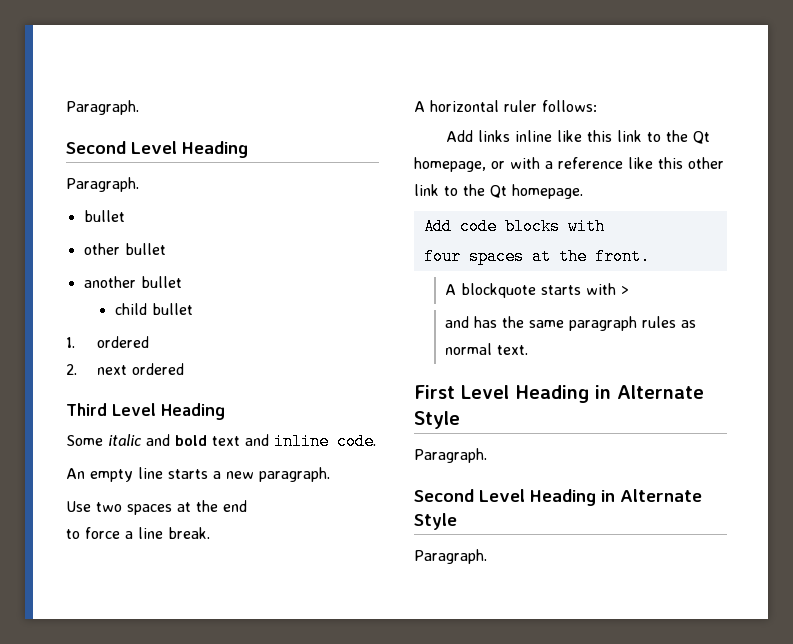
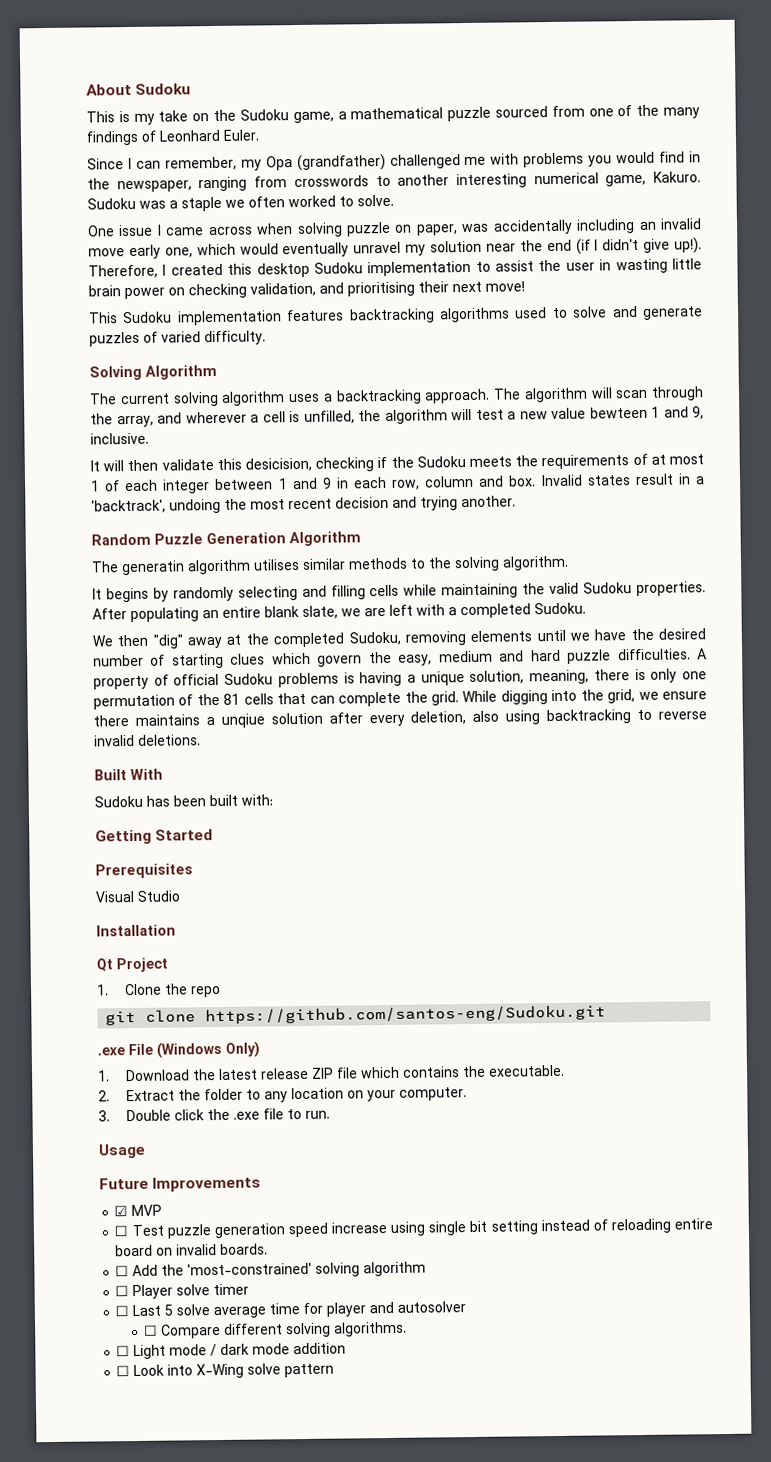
[66,100,139,115] [66,141,248,158] [66,177,139,192] [83,210,125,222] [83,243,166,255] [83,276,182,288] [114,303,193,315] [66,336,150,348] [66,363,185,375] [66,403,225,420] [66,433,376,450] [66,467,330,482] [66,500,247,515] [66,527,210,539] [414,100,597,112] [446,130,711,144] [414,157,724,172] [414,184,583,199] [423,218,605,235] [423,248,650,265] [445,283,630,298] [445,316,697,331] [445,343,529,355] [414,385,704,403] [414,411,460,429] [414,448,487,463] [414,489,702,506] [414,513,457,530] [414,549,487,564] Paragraph. // Second Level Heading // Paragraph. // bullet // other bullet // another bullet // child bullet // 1. ordered // 2. next ordered // Third Level Heading // Some italic and bold text and inline code. // An empty line starts a new paragraph. // Use two spaces at the end // to force a line break. // A horizontal ruler follows: // Add links inline like this link to the Qt homepage, or with a reference like this other link to the Qt homepage. // Add code blocks with // four spaces at the front. // A blockquote starts with > // and has the same paragraph rules as normal text. // First Level Heading in Alternate Style // Paragraph. // Second Level Heading in Alternate Style // Paragraph. -> [86,83,192,96] [86,104,700,125] [86,129,259,146] [87,151,702,172] [87,171,701,193] [87,194,394,212] [87,218,703,238] [88,237,702,260] [88,258,702,279] [88,281,525,300] [89,305,703,326] [89,330,266,347] [89,364,217,381] [89,386,704,407] [90,406,704,428] [90,432,149,445] [90,453,704,472] [91,473,705,494] [91,495,516,514] [91,531,361,547] [91,555,569,576] [92,581,706,603] [92,602,586,623] [92,628,706,649] [93,648,707,669] [93,668,707,690] [93,689,707,710] [93,709,707,728] [94,734,201,747] [94,768,163,781] [94,794,273,808] [95,829,214,845] [95,863,193,879] [95,890,181,903] [96,924,176,937] [96,957,168,973] [96,983,221,998] [105,1004,607,1026] [97,1041,260,1059] [98,1064,565,1082] [98,1087,467,1103] [98,1108,330,1122] [98,1143,146,1159] [99,1176,262,1192] [114,1204,163,1217] [114,1218,714,1239] [115,1243,269,1257] [115,1261,427,1277] [115,1283,250,1300] [115,1301,467,1319] [144,1321,408,1339] [116,1342,347,1360] [116,1363,335,1379] About Sudoku // This is my take on the Sudoku game, a mathematical puzzle sourced from one of the many findings of Leonhard Euler. // Since I can remember, my Opa (grandfather) challenged me with problems you would find in the newspaper, ranging from crosswords to another interesting numerical game, Kakuro. Sudoku was a staple we often worked to solve. // One issue I came across when solving puzzle on paper, was accidentally including an invalid move early one, which would eventually unravel my solution near the end (if I didn't give up!). Therefore, I created this desktop Sudoku implementation to assist the user in wasting little brain power on checking validation, and prioritising their next move! // This Sudoku implementation features backtracking algorithms used to solve and generate puzzles of varied difficulty. // Solving Algorithm // The current solving algorithm uses a backtracking approach. The algorithm will scan through the array, and wherever a cell is unfilled, the algorithm will test a new value bewteen 1 and 9, inclusive. // It will then validate this desicision, checking if the Sudoku meets the requirements of at most 1 of each integer between 1 and 9 in each row, column and box. Invalid states result in a 'backtrack', undoing the most recent decision and trying another. // Random Puzzle Generation Algorithm // The generatin algorithm utilises similar methods to the solving algorithm. // It begins by randomly selecting and filling cells while maintaining the valid Sudoku properties. After populating an entire blank slate, we are left with a completed Sudoku. // We then "dig" away at the completed Sudoku, removing elements until we have the desired number of starting clues which govern the easy, medium and hard puzzle difficulties. A property of official Sudoku problems is having a unique solution, meaning, there is only one permutation of the 81 cells that can complete the grid. While digging into the grid, we ensure there maintains a unqiue solution after every deletion, also using backtracking to reverse invalid deletions. // Built With // Sudoku has been built with: // Getting Started // Prerequisites // Visual Studio // Installation // Qt Project // 1. Clone the repo // git clone https://github.com/santos-eng/Sudoku.git // .exe File (Windows Only) // 1. Download the latest release ZIP file which contains the executable. // 2. Extract the folder to any location on your computer. // 3. Double click the .exe file to run. // Usage // Future Improvements // ☑ MVP // ☐ Test puzzle generation speed increase using single bit setting instead of reloading entire board on invalid boards. // ☐ Add the 'most-constrained' solving algorithm // ☐ Player solve timer // ☐ Last 5 solve average time for player and autosolver // ☐ Compare different solving algorithms. // ☐ Light mode / dark mode addition // ☐ Look into X-Wing solve pattern

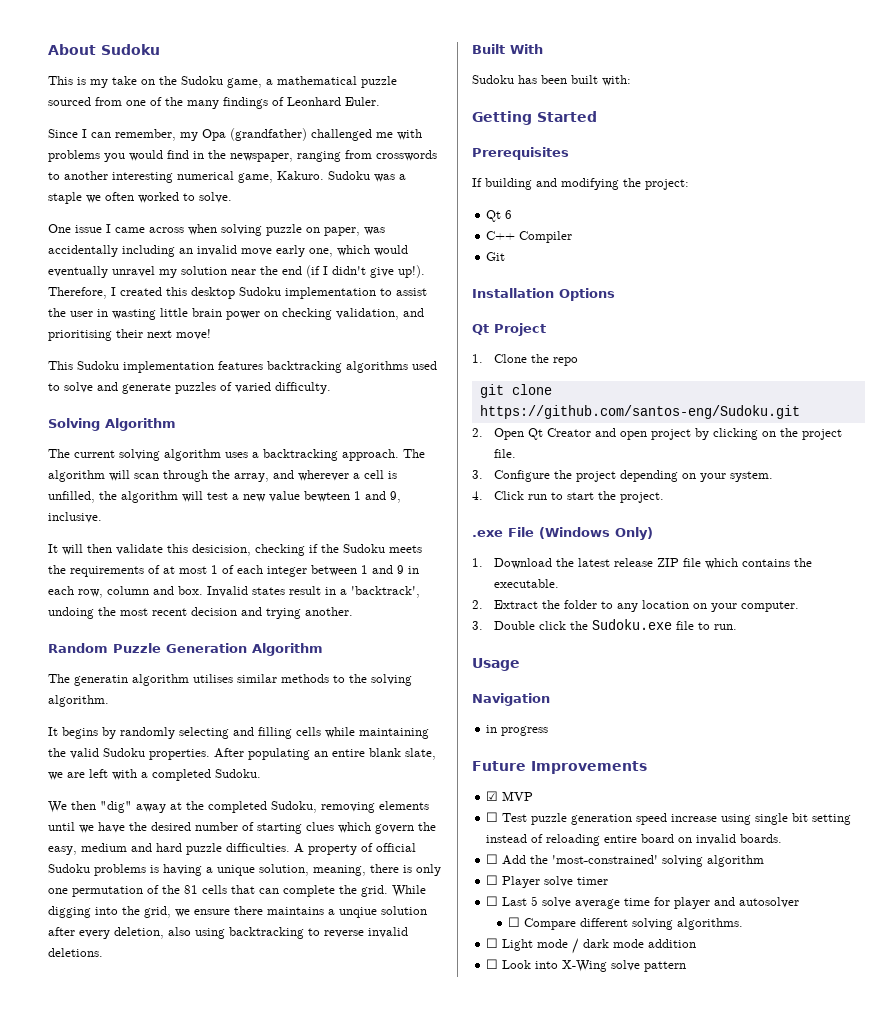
[95,890,181,903] Visual Studio -> [472,178,689,190] [486,210,513,222] [486,231,573,243] [486,252,506,261] If building and modifying the project: // Qt 6 // C++ Compiler // Git
(176, 930) none -> [559,288,615,301] Options
(607, 1014) none -> [472,428,842,440] [493,449,516,458] [472,470,773,482] [472,491,664,503] // 2. Open Qt Creator and open project by clicking on the project file. // 3. Configure the project depending on your system. // 4. Click run to start the project.
[232,1111,260,1120] .exe -> [591,619,672,630] Sudoku.exe
(146, 1151) none -> [472,693,550,706] [486,725,549,736] // Navigation // in progress

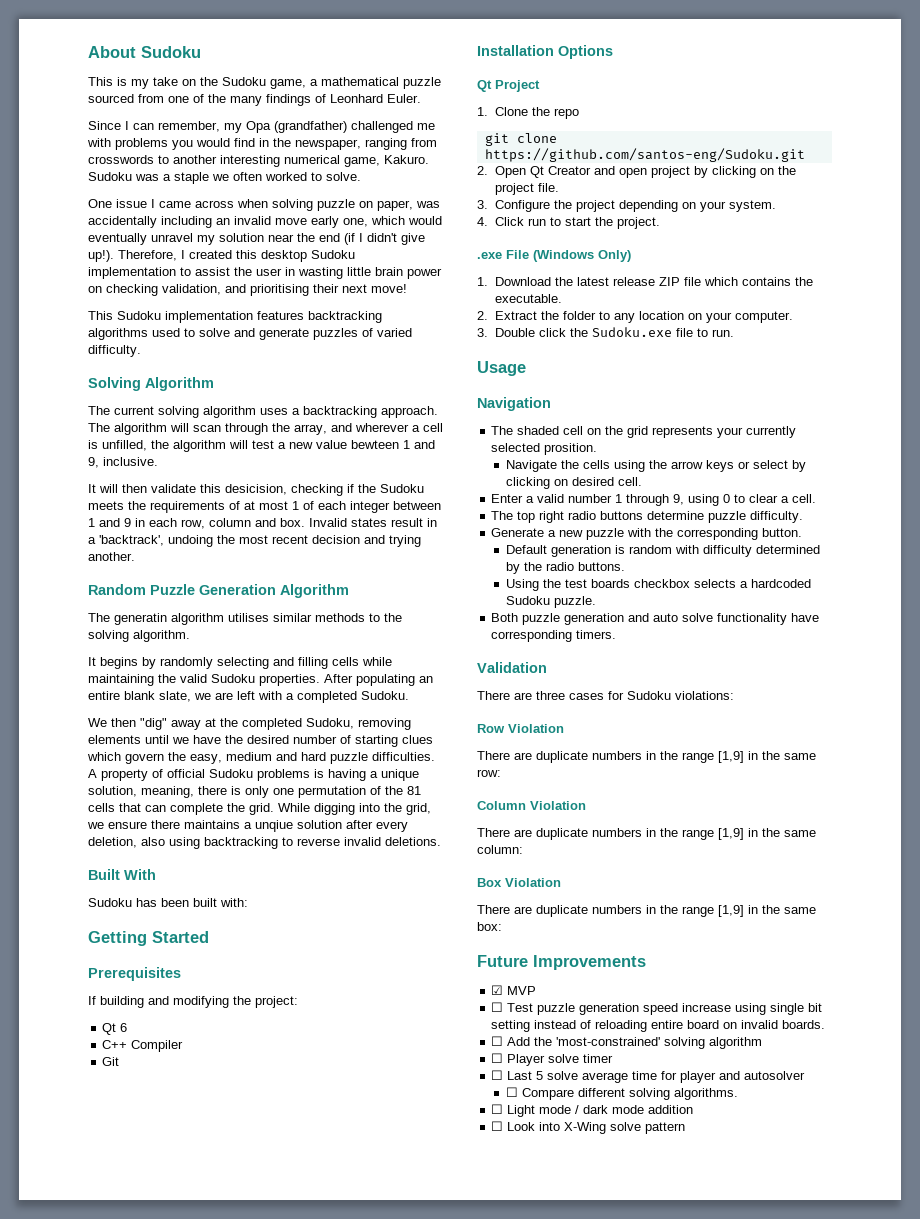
[486,725,549,736] in progress -> [491,426,797,438] [491,443,598,455] [505,460,806,472] [505,477,642,489] [491,494,817,506] [491,511,804,523] [491,528,803,540] [505,545,820,557] [505,562,625,574] [505,579,811,591] [505,596,596,608] [491,613,820,625] [491,630,617,642] [477,662,547,673] [477,691,734,700] [477,724,564,733] [477,751,816,763] [477,769,501,777] [477,801,586,810] [477,828,816,840] [477,845,523,854] [477,878,561,887] [477,905,816,917] [477,922,502,931] The shaded cell on the grid represents your currently selected prosition. // Navigate the cells using the arrow keys or select by clicking on desired cell. // Enter a valid number 1 through 9, using 0 to clear a cell. // The top right radio buttons determine puzzle difficulty. // Generate a new puzzle with the corresponding button. // Default generation is random with difficulty determined by the radio buttons. // Using the test boards checkbox selects a hardcoded Sudoku puzzle. // Both puzzle generation and auto solve functionality have corresponding timers. // Validation // There are three cases for Sudoku violations: // Row Violation // There are duplicate numbers in the range [1,9] in the same row: // Column Violation // There are duplicate numbers in the range [1,9] in the same column: // Box Violation // There are duplicate numbers in the range [1,9] in the same box:

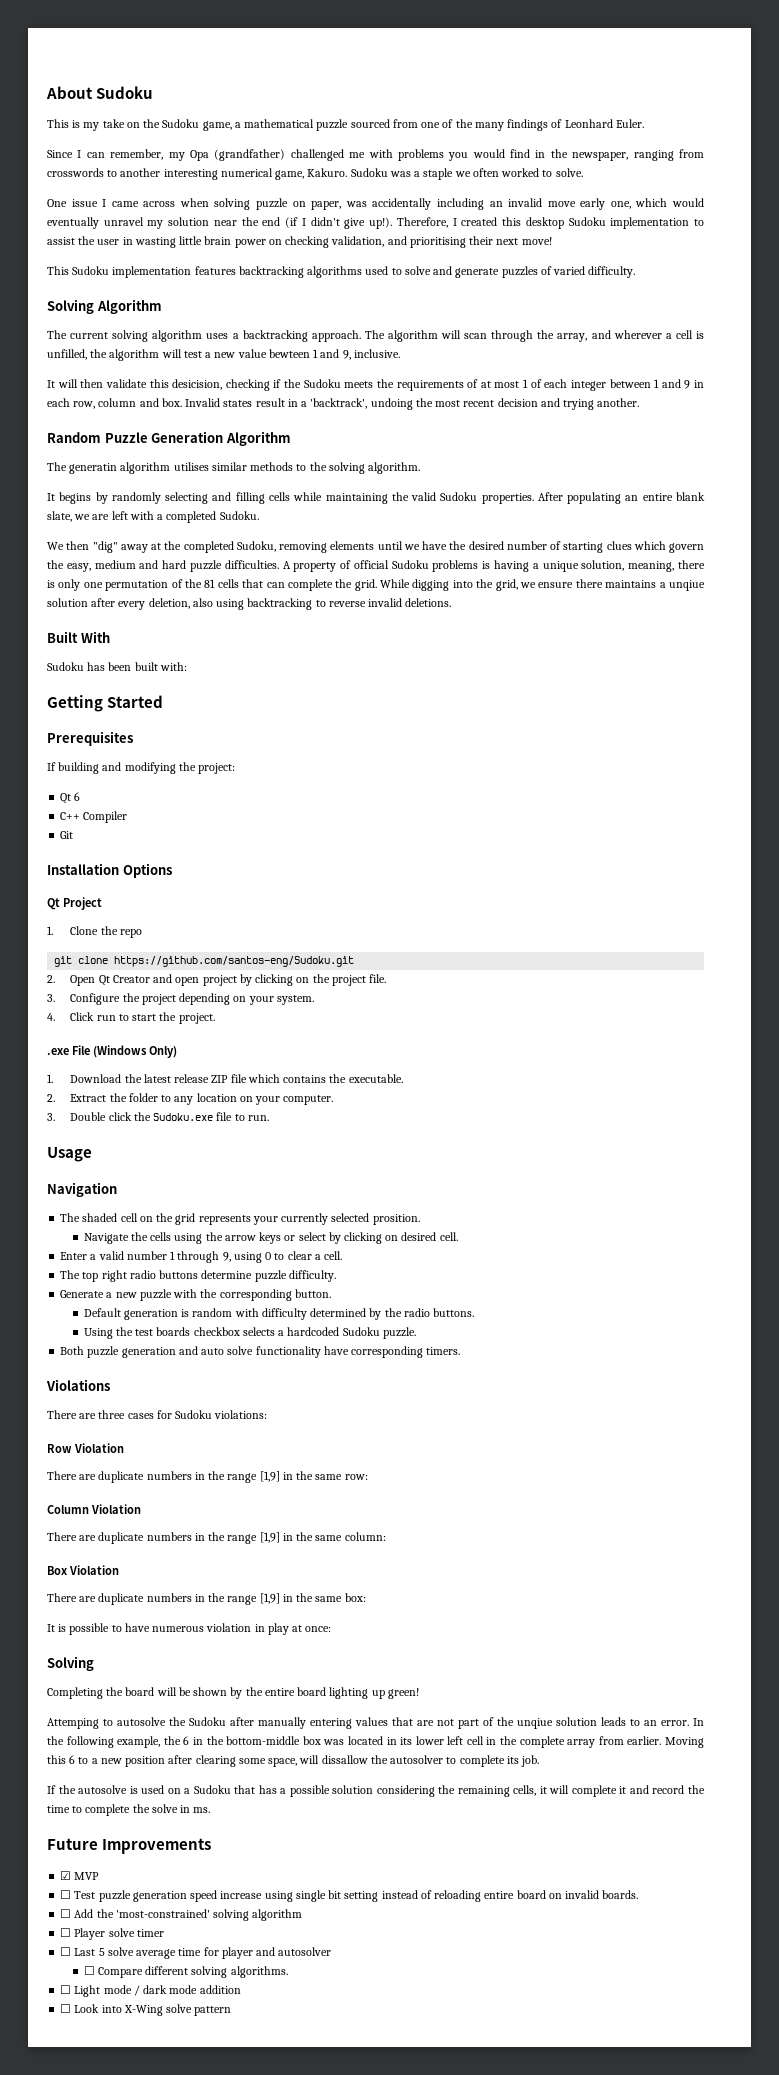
[477,662,547,673] Validation -> [46,1379,110,1391] Violations
(502, 926) none -> [47,1623,332,1635] [47,1656,94,1671] [47,1687,419,1699] [47,1717,704,1729] [47,1736,704,1748] [47,1755,540,1767] [47,1785,705,1797] [47,1804,211,1816] // It is possible to have numerous violation in play at once: // Solving // Completing the board will be shown by the entire board lighting up green! // Attemping to autosolve the Sudoku after manually entering values that are not part of the unqiue solution leads to an error. In the following example, the 6 in the bottom-middle box was located in its lower left cell in the complete array from earlier. Moving this 6 to a new position after clearing some space, will dissallow the autosolver to complete its job. // If the autosolve is used on a Sudoku that has a possible solution considering the remaining cells, it will complete it and record the time to complete the solve in ms.

